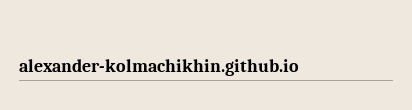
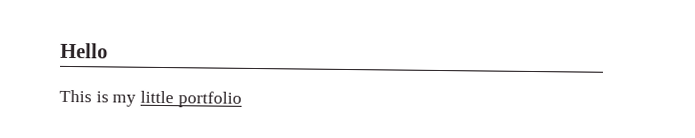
[19,59,299,76] alexander-kolmachikhin.github.io -> [60,42,108,59] [59,89,242,108] Hello // This is my little portfolio

